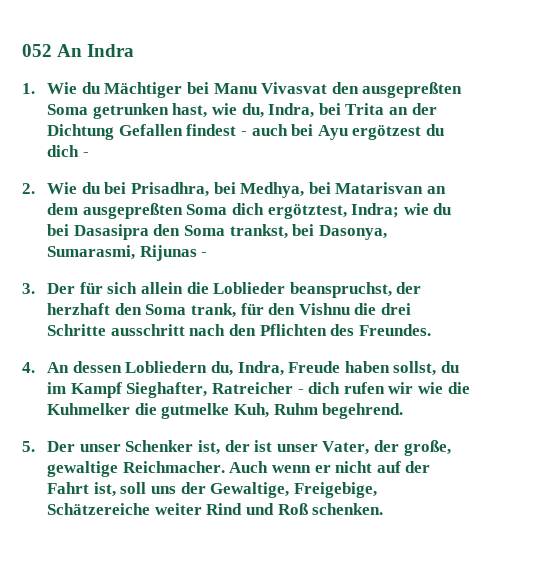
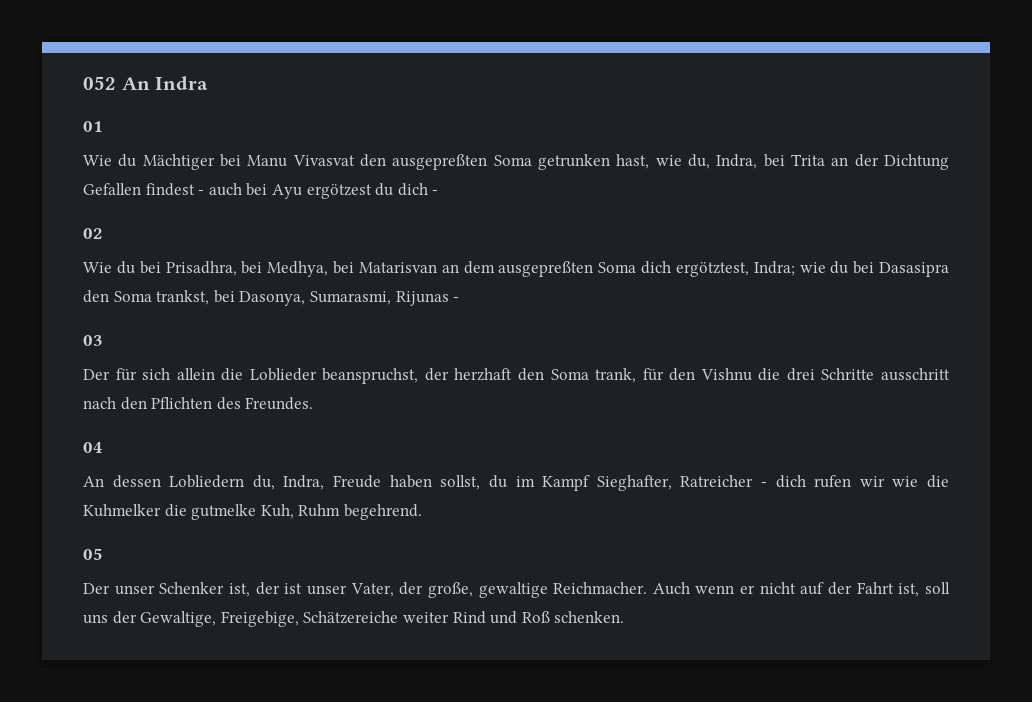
[22,83,35,94] 1. -> [83,121,103,132] 01 //
[22,183,35,194] 2. -> [83,228,103,239] 02 //
[22,283,35,294] 3. -> [83,335,103,346] 03 //
[22,362,35,373] 4. -> [83,442,103,453] 04 //
[22,441,35,452] 5. -> [83,548,103,560] 05 //

